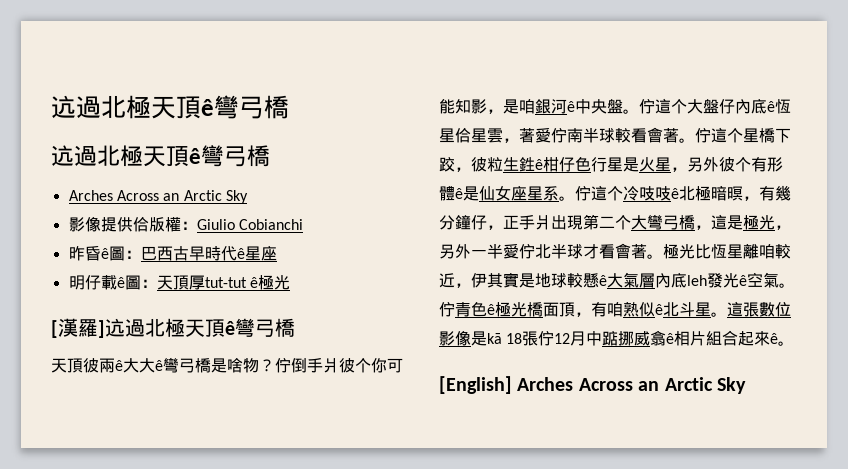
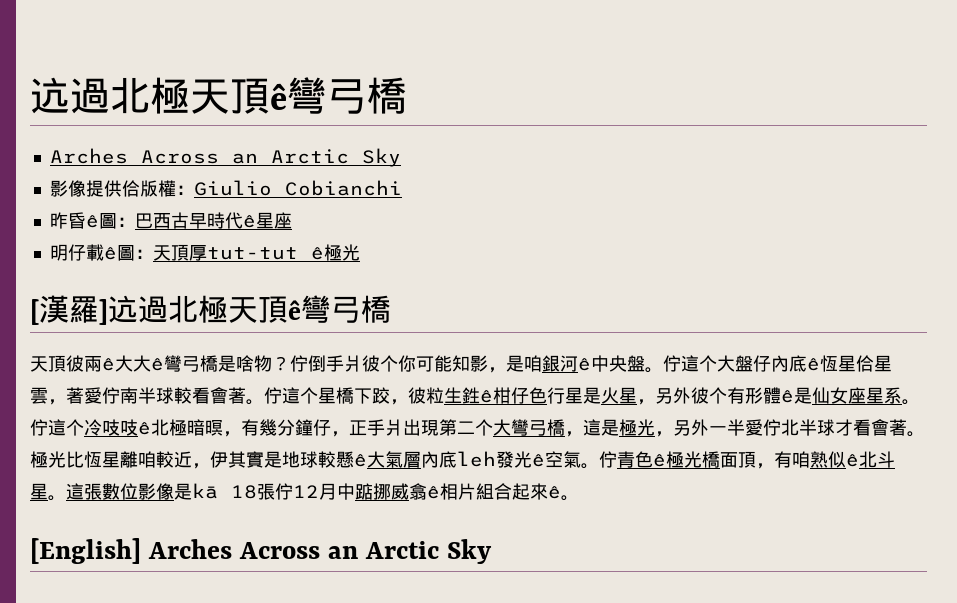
[51,95,289,119] [51,145,270,167] 迒過北極天頂ê彎弓橋 // 迒過北極天頂ê彎弓橋 -> [30,77,407,114] 迒過北極天頂ê彎弓橋

